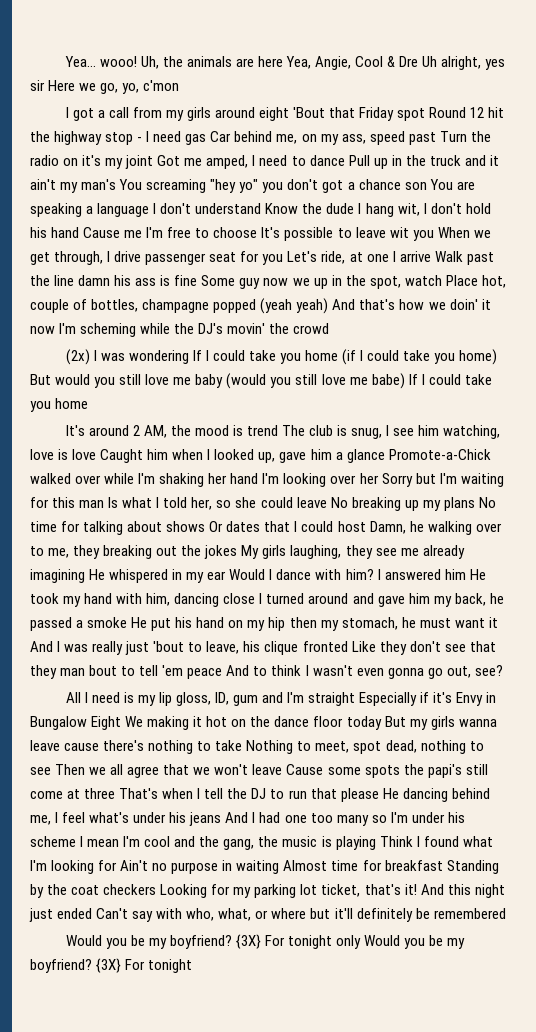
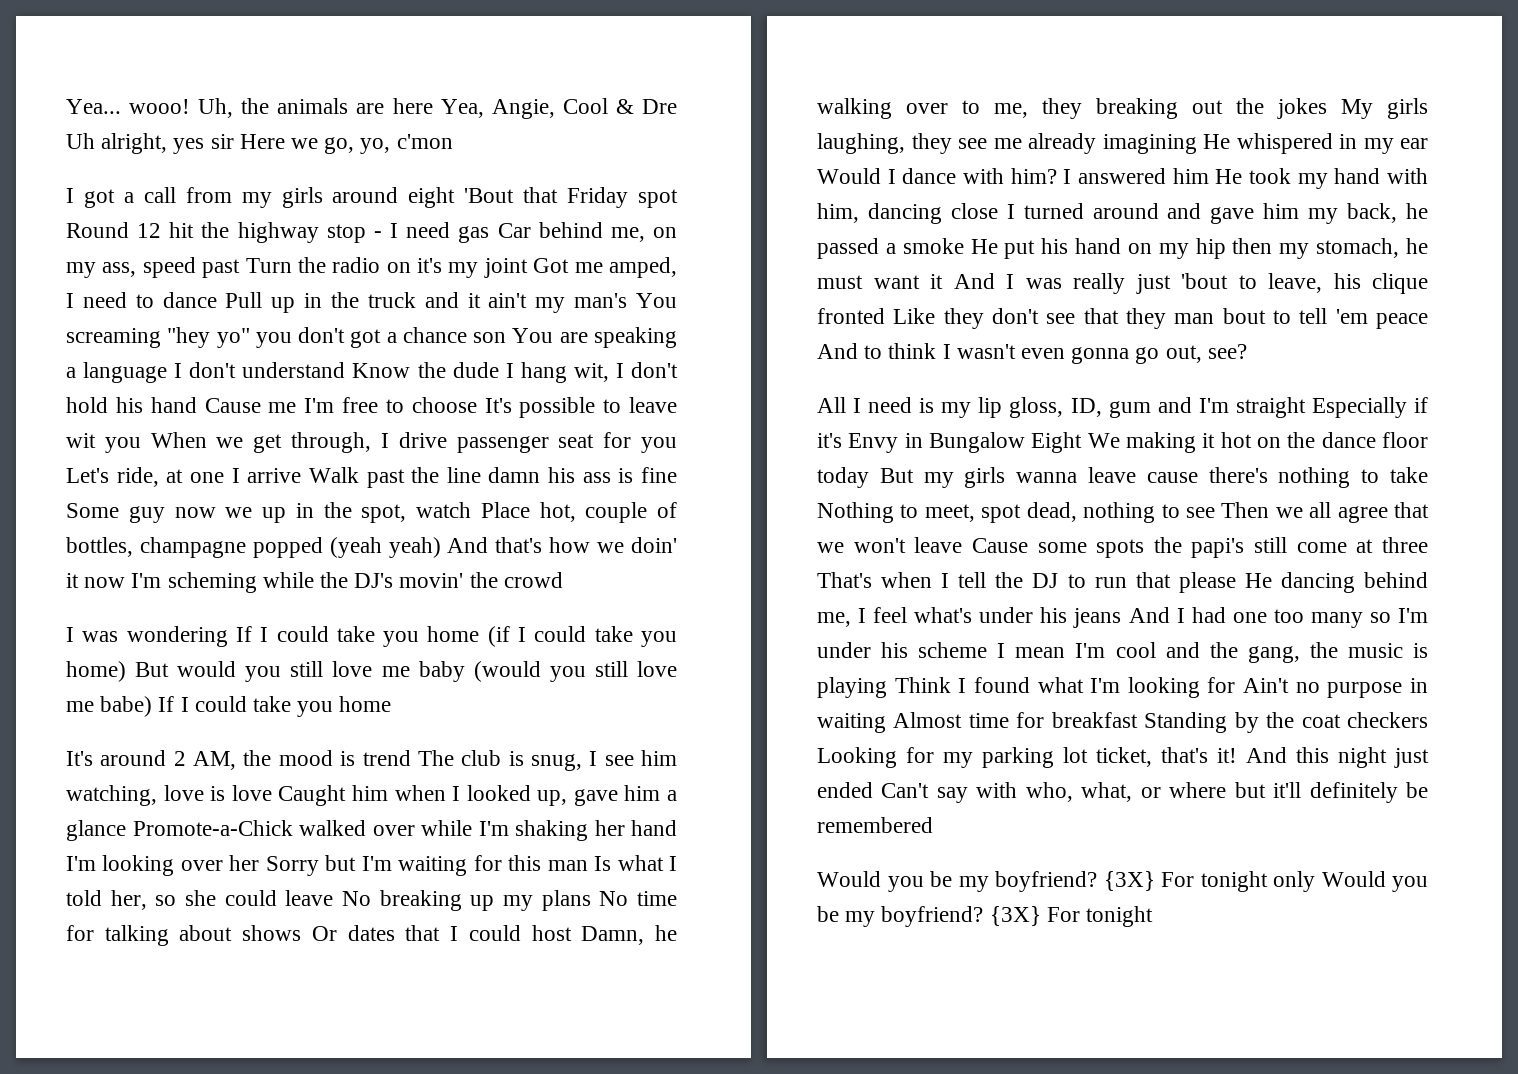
[65,349,90,365] (2x) -> (563, 580) none

